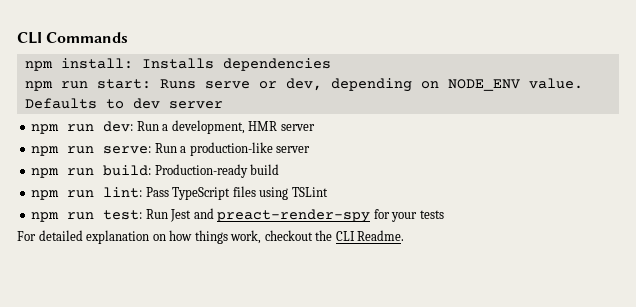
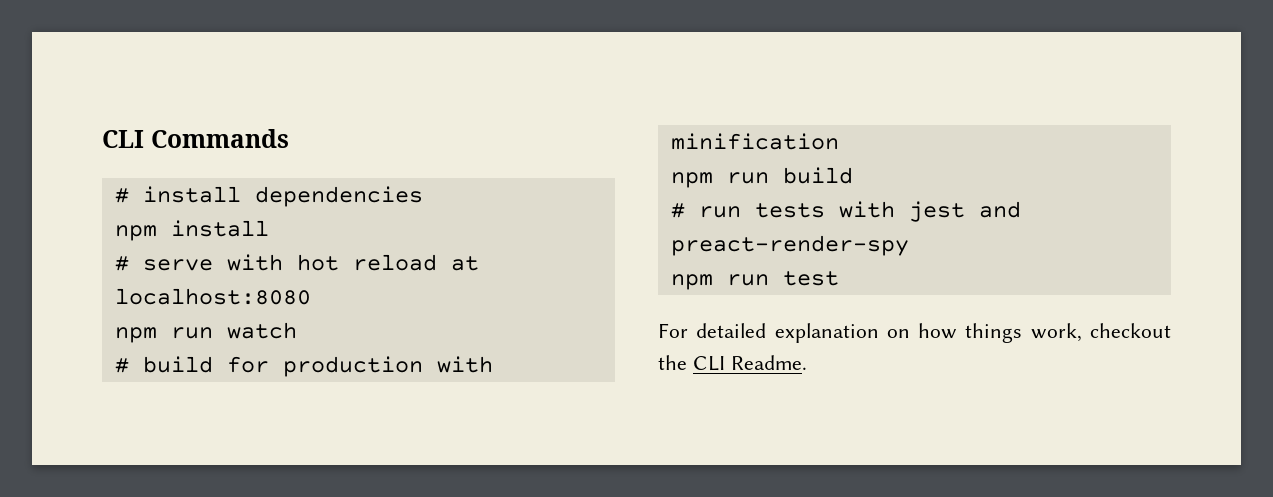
[24,58,214,71] npm install: Installs -> [114,186,241,203] # install
[60,78,583,92] [24,98,223,109] [31,120,315,134] [31,142,311,156] [31,164,280,178] [31,186,328,200] [31,208,444,223] run start: Runs serve or dev, depending on NODE_ENV value. Defaults to dev server // npm run dev: Run a development, HMR server // npm run serve: Run a production-like server // npm run build: Production-ready build // npm run lint: Pass TypeScript files using TSLint // npm run test: Run Jest and preact-render-spy for your tests -> [170,220,269,237] [114,254,479,271] [114,288,311,305] [114,322,297,343] [114,356,493,377] [670,133,839,150] [670,167,853,188] [670,201,1021,222] [670,235,909,256] [670,271,839,290] install // # serve with hot reload at localhost:8080 // npm run watch // # build for production with minification // npm run build // # run tests with jest and preact-render-spy // npm run test

